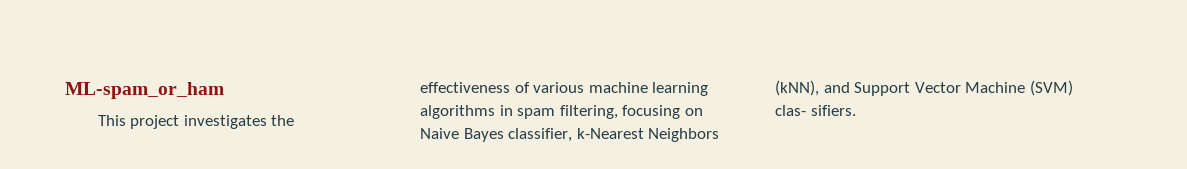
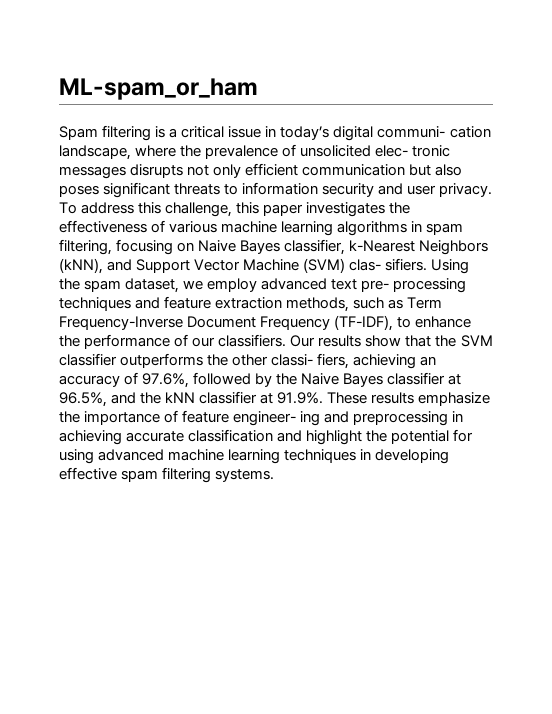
[97,115,180,129] This project -> [59,125,491,141] [59,144,451,160] [59,163,463,179] [59,182,493,198] [59,202,304,217] Spam filtering is a critical issue in today’s digital communi- cation landscape, where the prevalence of unsolicited elec- tronic messages disrupts not only efficient communication but also poses significant threats to information security and user privacy. To address this challenge, this paper
(856, 110) none -> [431,259,470,274] [59,278,467,293] [59,296,443,312] [59,315,472,331] [59,334,493,349] [59,353,437,369] [59,372,462,388] [59,391,491,407] [59,410,464,426] [59,429,474,445] [59,449,450,464] [59,467,275,483] Using the spam dataset, we employ advanced text pre- processing techniques and feature extraction methods, such as Term Frequency-Inverse Document Frequency (TF-IDF), to enhance the performance of our classifiers. Our results show that the SVM classifier outperforms the other classi- fiers, achieving an accuracy of 97.6%, followed by the Naive Bayes classifier at 96.5%, and the kNN classifier at 91.9%. These results emphasize the importance of feature engineer- ing and preprocessing in achieving accurate classification and highlight the potential for using advanced machine learning techniques in developing effective spam filtering systems.

